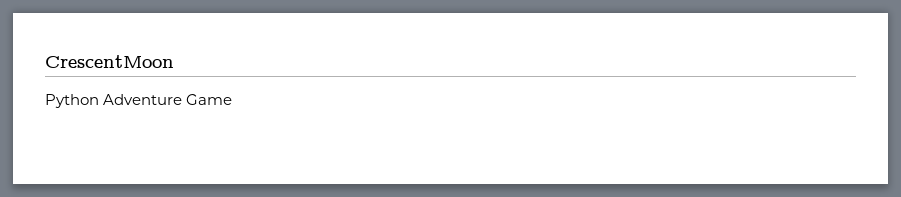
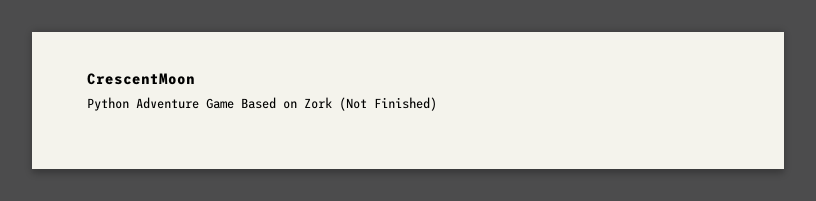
(233, 99) none -> [241,97,437,111] Based on Zork (Not Finished)

